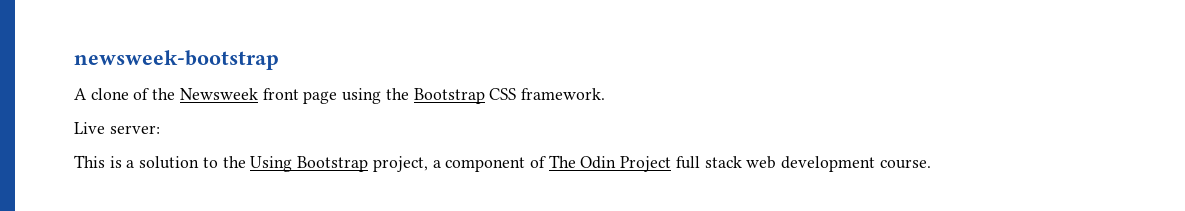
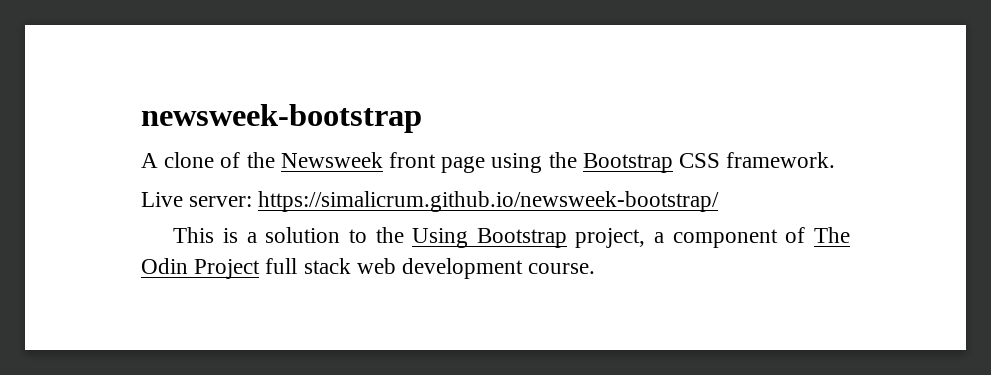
(160, 129) none -> [258,191,720,212] https://simalicrum.github.io/newsweek-bootstrap/

